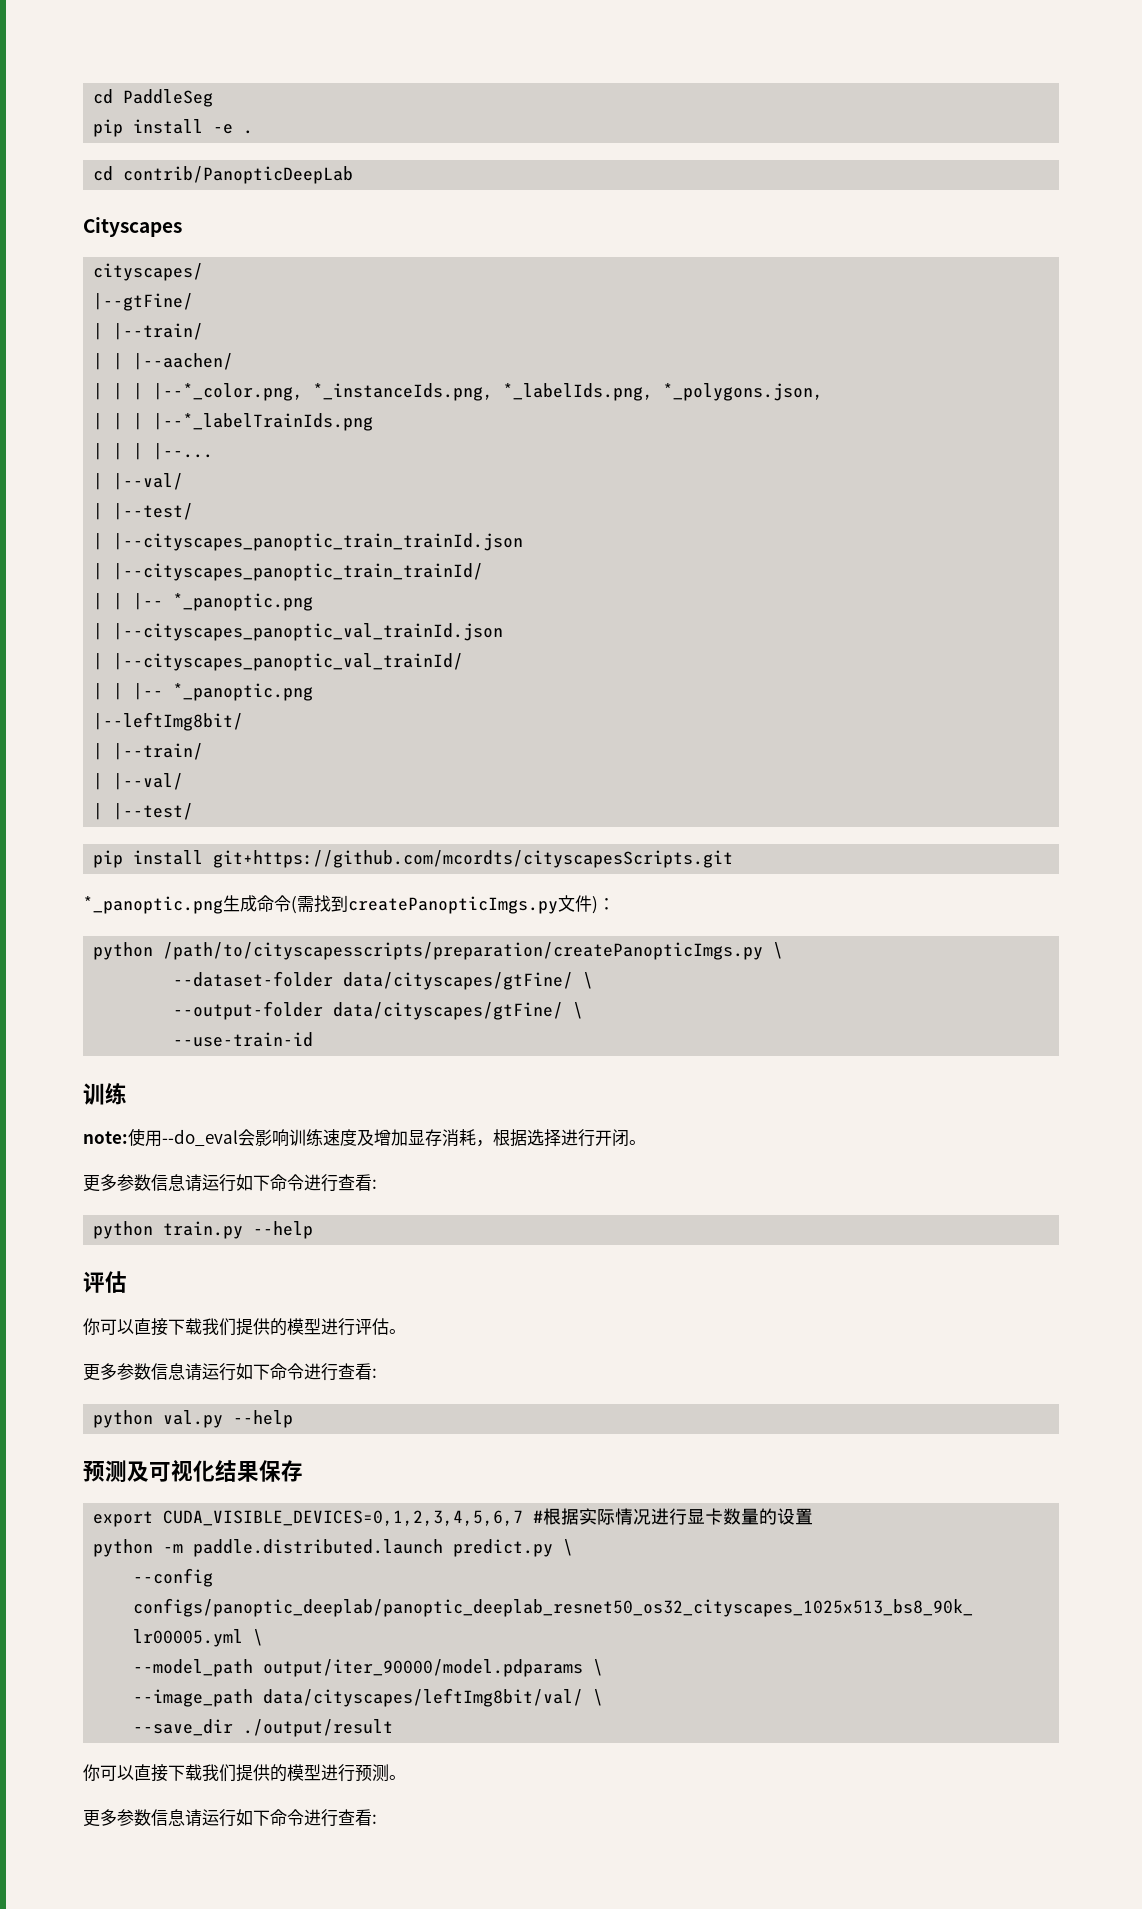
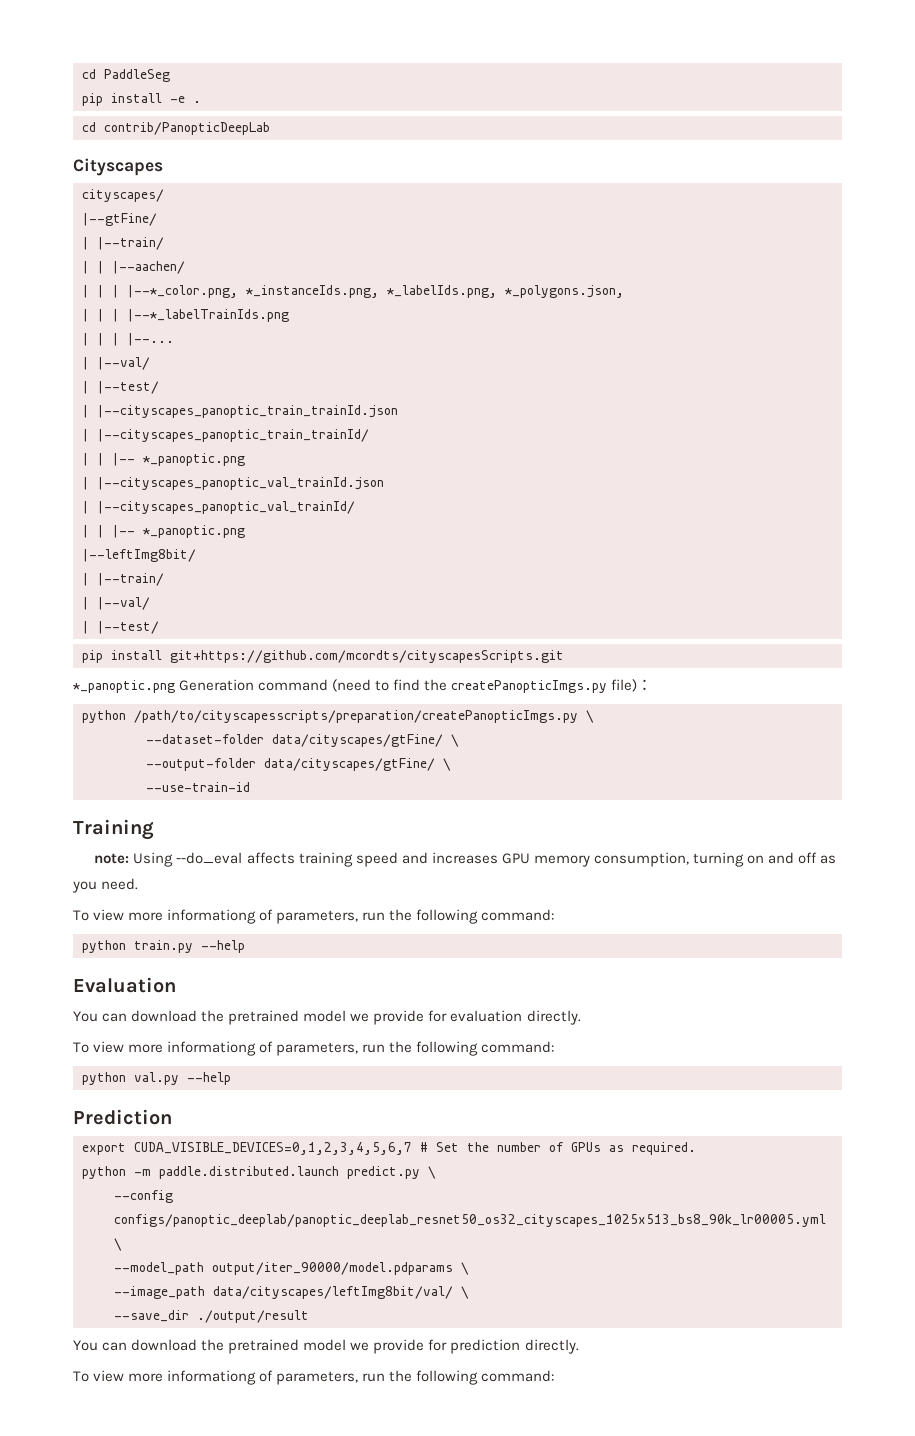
[223,895,598,914] 生成命令(需找到createPanopticImgs.py文件) -> [179,679,638,693] Generation command (need to find the createPanopticImgs.py file)
[83,1082,127,1105] 训练 -> [73,819,154,840] Training
[128,1128,646,1147] [83,1174,377,1192] [93,1221,314,1239] [83,1271,127,1293] [83,1318,406,1336] [83,1363,377,1381] [93,1410,294,1428] [83,1460,303,1482] [93,1508,814,1527] 使用--do_eval会影响训练速度及增加显存消耗，根据选择进行开闭。 // 更多参数信息请运行如下命令进行查看: // python train.py --help // 评估 // 你可以直接下载我们提供的模型进行评估。 // 更多参数信息请运行如下命令进行查看: // python val.py --help // 预测及可视化结果保存 // export CUDA_VISIBLE_DEVICES=0,1,2,3,4,5,6,7 #根据实际情况进行显卡数量的设置 -> [133,852,837,867] [72,878,139,893] [73,909,555,924] [82,940,245,953] [73,977,176,993] [73,1010,581,1025] [73,1041,555,1056] [82,1072,231,1085] [73,1109,172,1125] [82,1142,696,1155] Using --do_eval affects training speed and increases GPU memory consumption, turning on and off as you need. // To view more informationg of parameters, run the following command: // python train.py --help // Evaluation // You can download the pretrained model we provide for evaluation directly. // To view more informationg of parameters, run the following command: // python val.py --help // Prediction // export CUDA_VISIBLE_DEVICES=0,1,2,3,4,5,6,7 # Set the number of GPUs as required.
[83,1764,406,1782] [83,1809,377,1827] 你可以直接下载我们提供的模型进行预测。 // 更多参数信息请运行如下命令进行查看: -> [73,1339,579,1354] [73,1370,555,1385] You can download the pretrained model we provide for prediction directly. // To view more informationg of parameters, run the following command:

